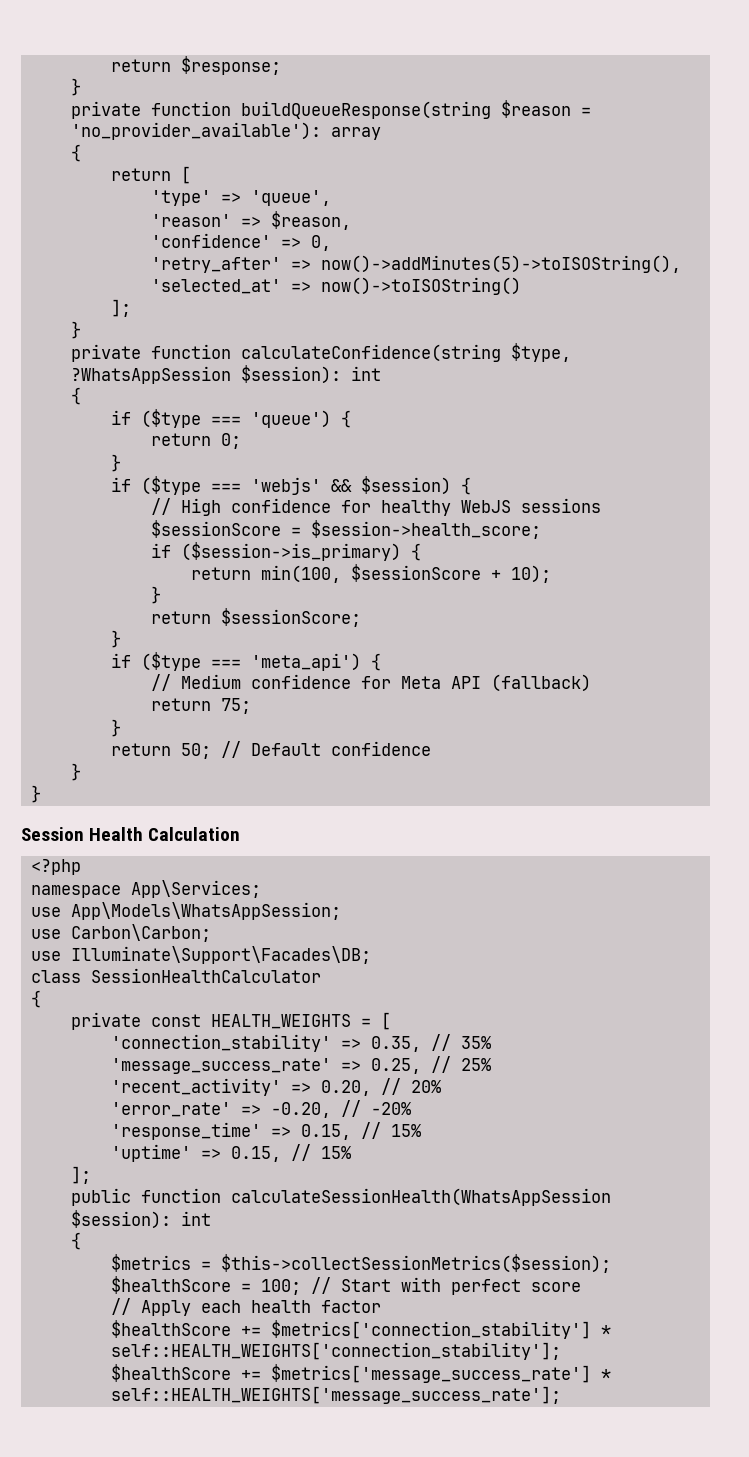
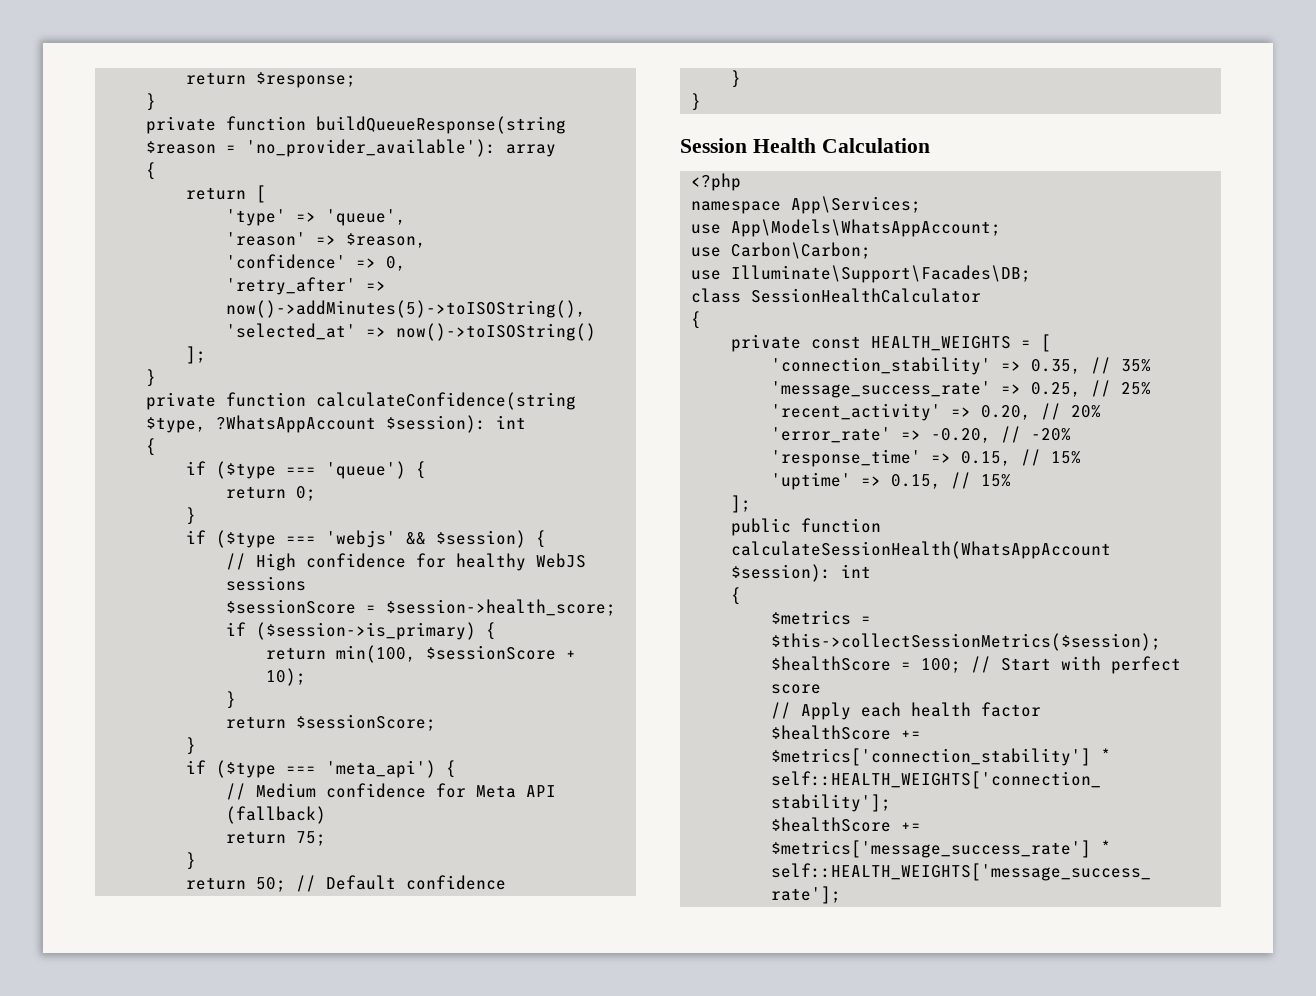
[71,366,232,384] ?WhatsAppSession -> [216,415,377,433] ?WhatsAppAccount
[71,902,342,920] App\Models\WhatsAppSession; -> [731,219,1002,237] App\Models\WhatsAppAccount;
[231,1188,612,1206] calculateSessionHealth(WhatsAppSession -> [731,541,1112,559] calculateSessionHealth(WhatsAppAccount

